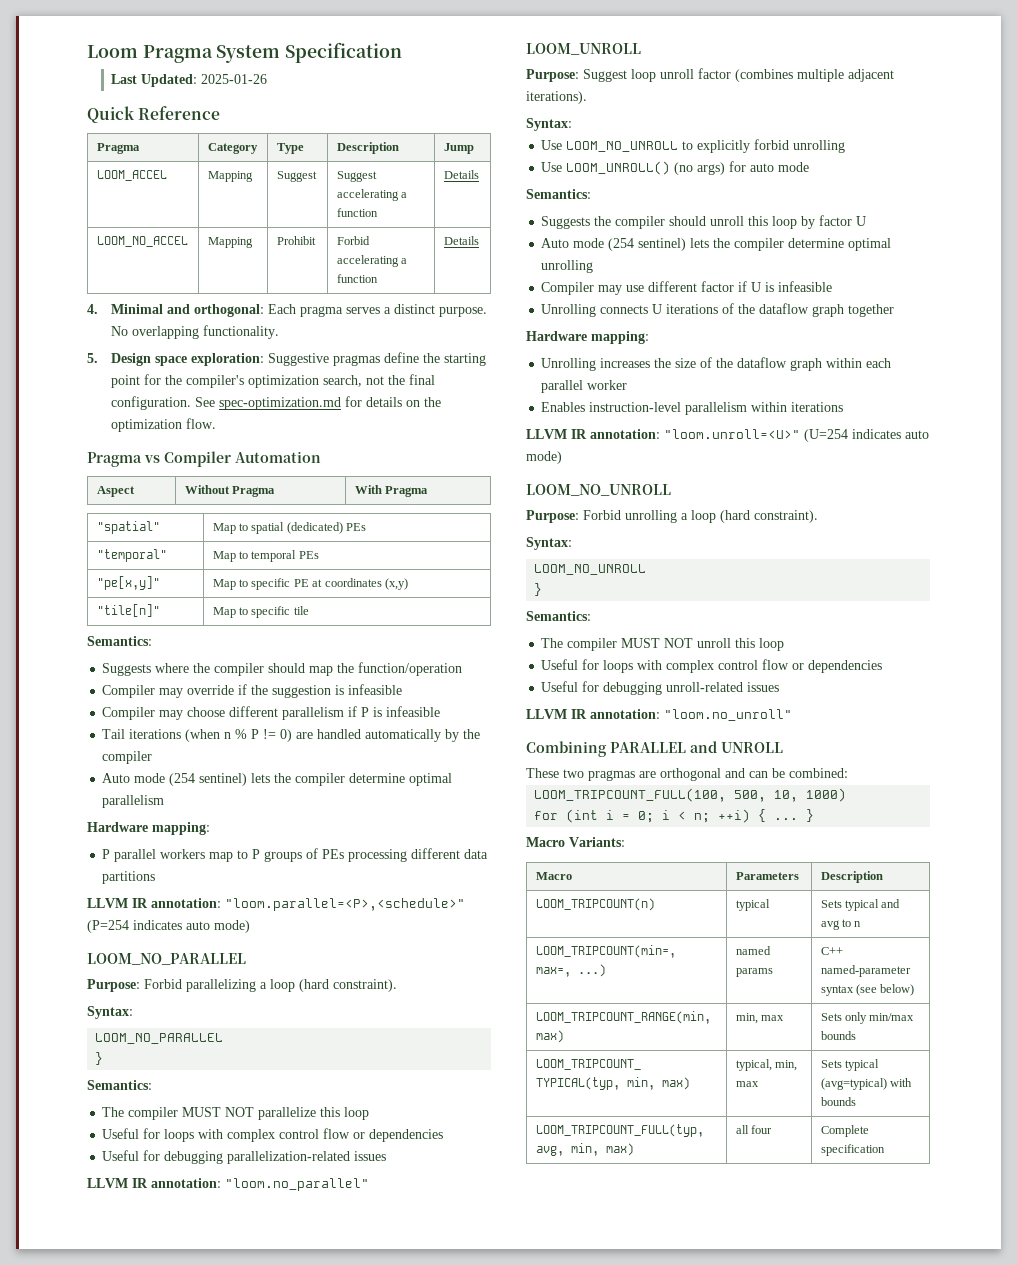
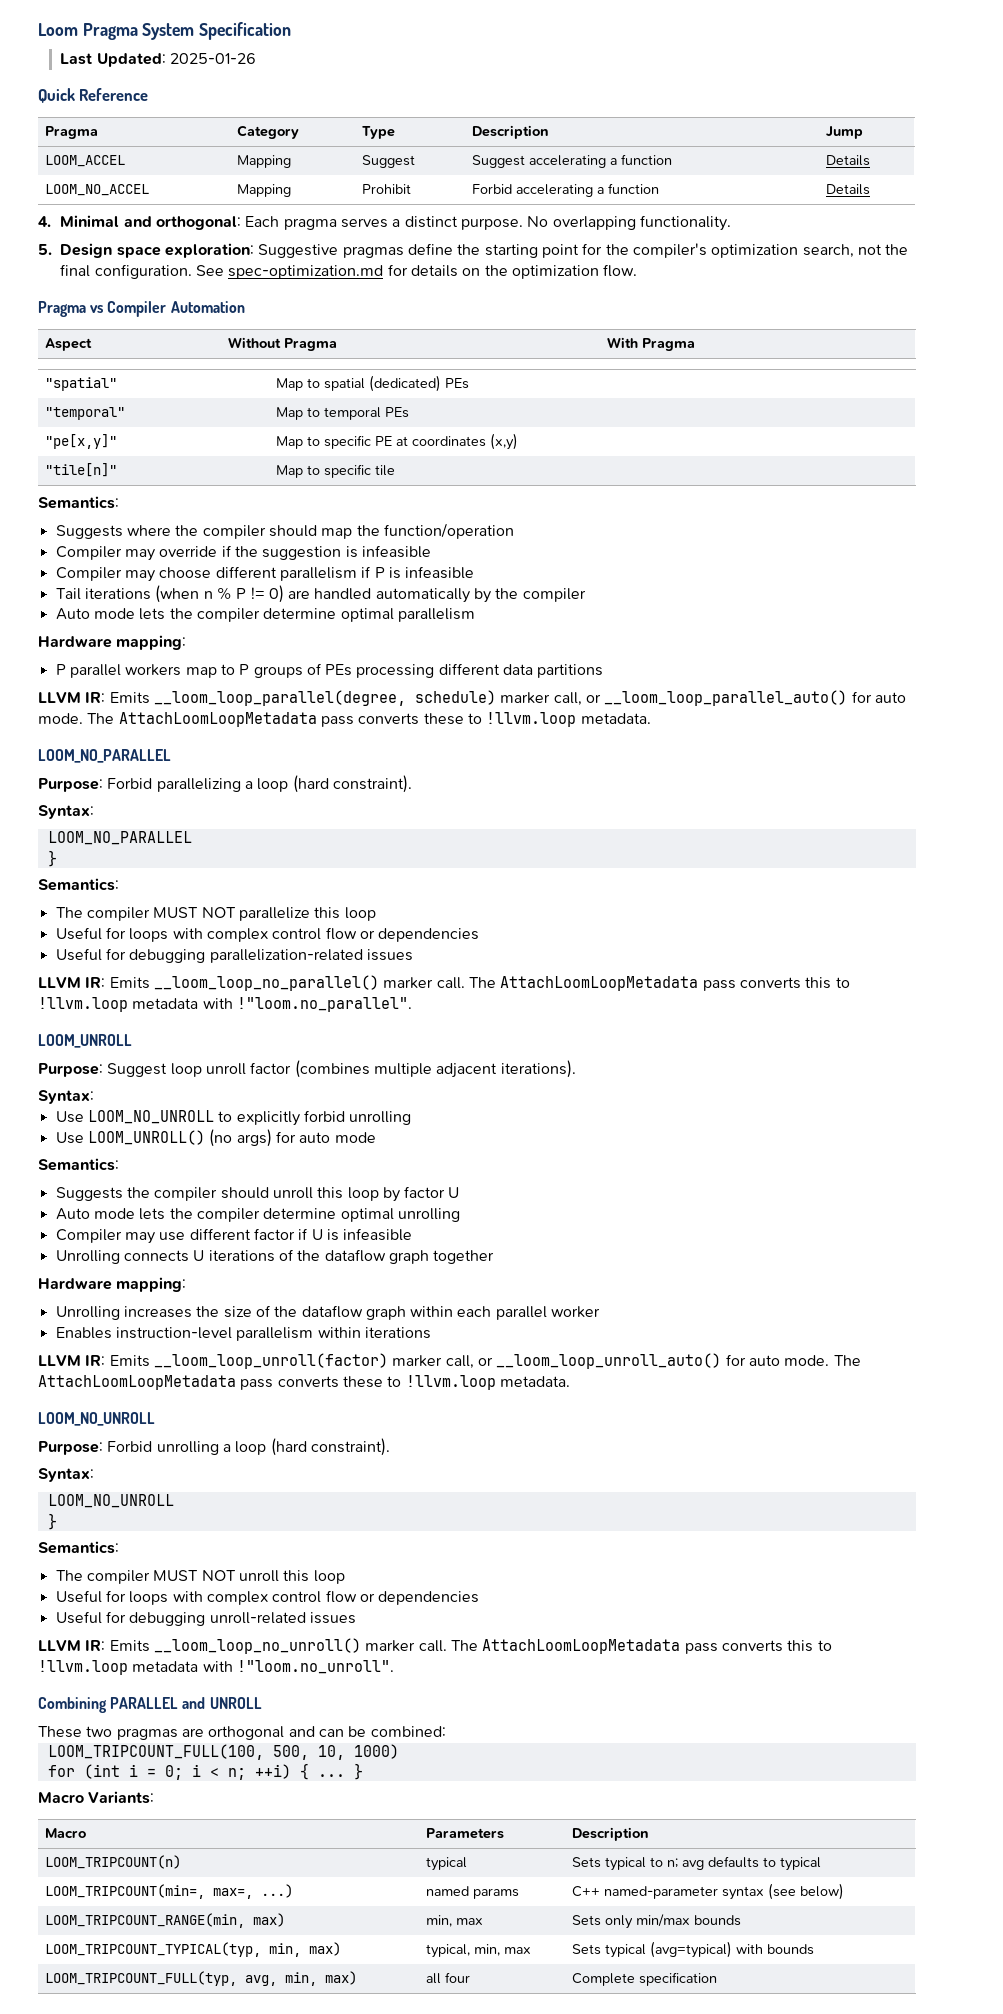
[169,773,248,786] (254 sentinel) -> (135, 613) none
[132,898,465,911] [87,920,250,933] IR annotation: "loom.parallel=<P>,<schedule>" (P=254 indicates auto mode) -> [85,690,906,706] [38,712,651,727] IR: Emits __loom_loop_parallel(degree, schedule) marker call, or __loom_loop_parallel_auto() for auto mode. The AttachLoomLoopMetadata pass converts these to !llvm.loop metadata.
[132,1178,369,1191] IR annotation: "loom.no_parallel" -> [85,975,850,991] [38,997,412,1012] IR: Emits __loom_loop_no_parallel() marker call. The AttachLoomLoopMetadata pass converts this to !llvm.loop metadata with !"loom.no_parallel".
[608,238,687,251] (254 sentinel) -> (135, 1213) none
[571,429,929,442] [526,451,562,464] IR annotation: "loom.unroll=<U>" (U=254 indicates auto mode) -> [85,1353,861,1369] [38,1375,570,1390] IR: Emits __loom_loop_unroll(factor) marker call, or __loom_loop_unroll_auto() for auto mode. The AttachLoomLoopMetadata pass converts these to !llvm.loop metadata.
[571,709,792,721] IR annotation: "loom.no_unroll" -> [85,1638,832,1654] [38,1660,394,1675] IR: Emits __loom_loop_no_unroll() marker call. The AttachLoomLoopMetadata pass converts this to !llvm.loop metadata with !"loom.no_unroll".
[881,899,901,908] [820,919,862,930] and avg to n -> [649,1856,821,1871] to n; avg defaults to typical

